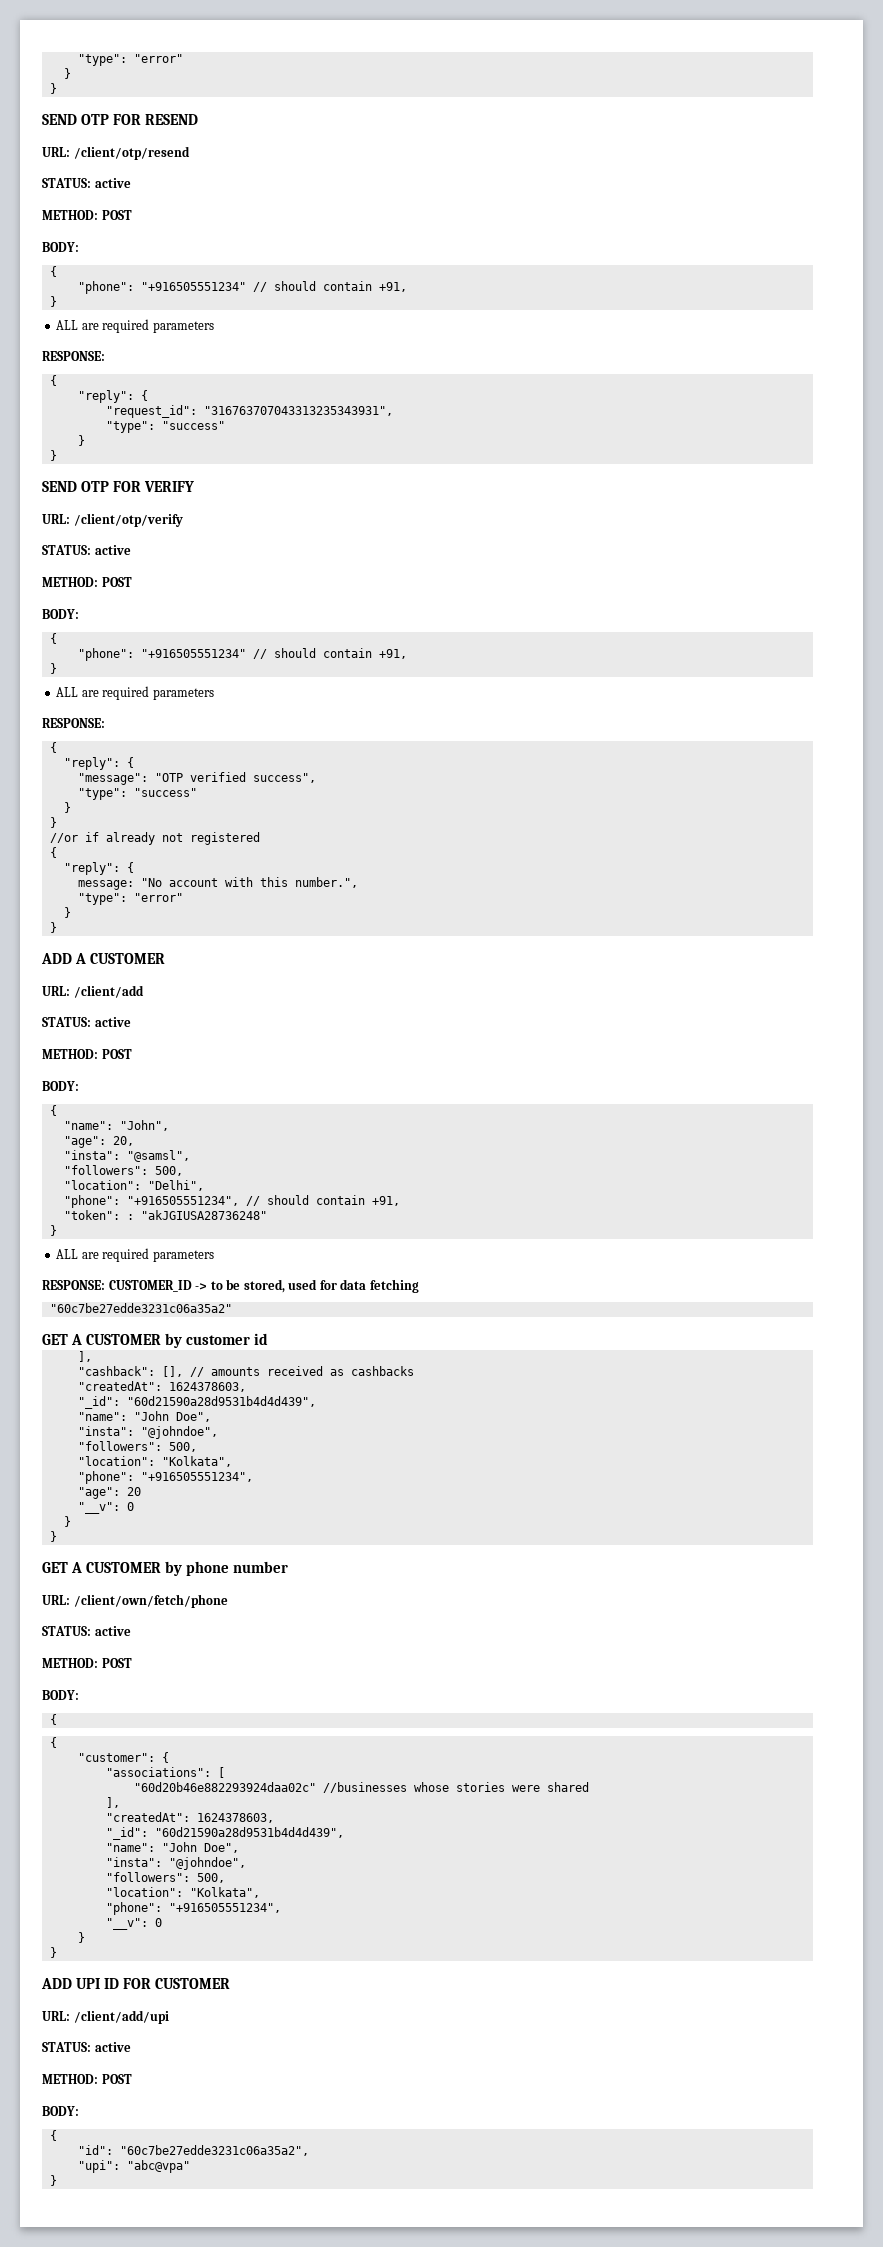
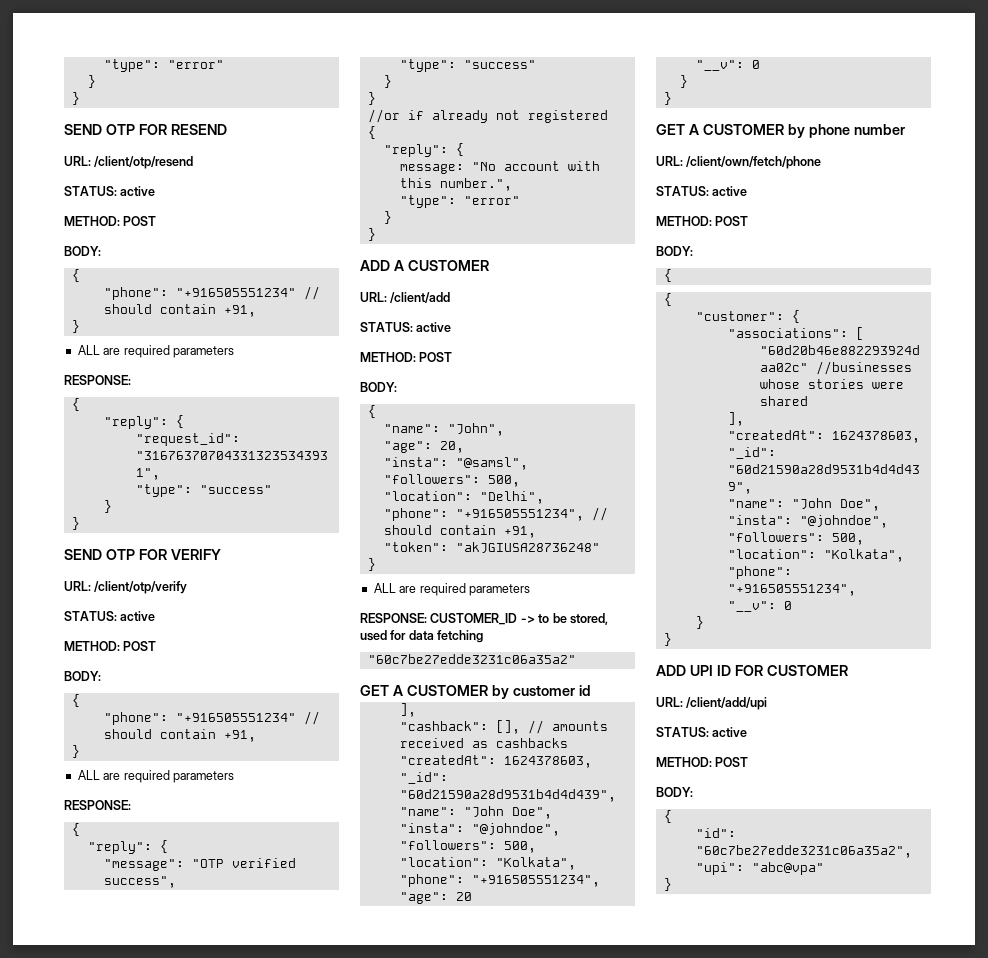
[126,1214,134,1220] : -> (448, 547) none

